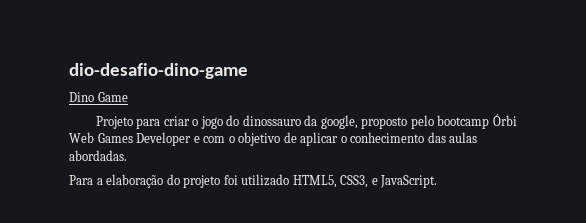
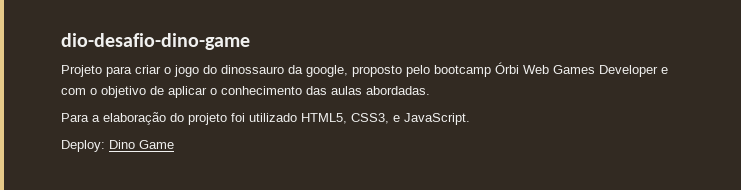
[69,92,128,102] // Dino Game -> (250, 41) none
(438, 181) none -> [61,140,174,152] // Deploy: Dino Game

